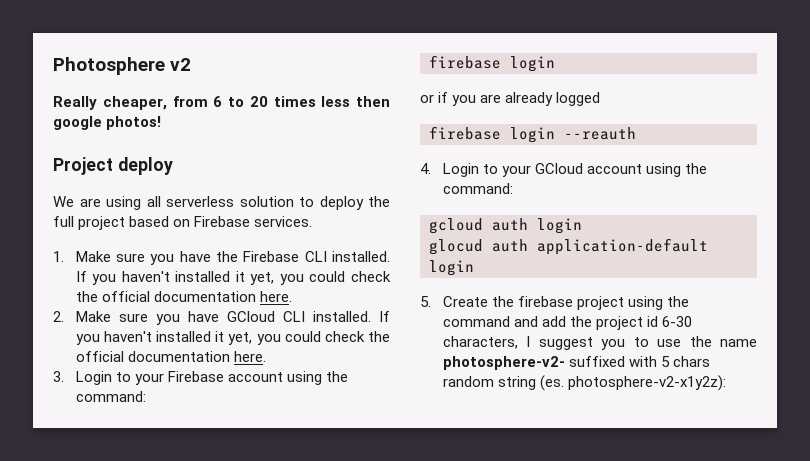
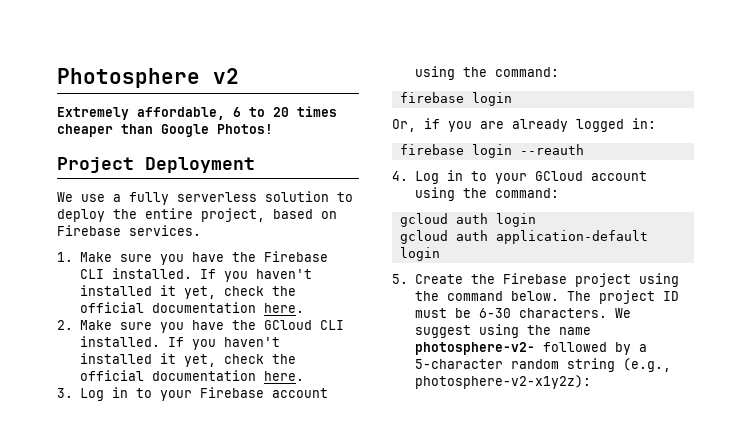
[53,96,208,110] Really cheaper, from -> [57,107,225,120] Extremely affordable,
[321,96,390,107] [53,116,162,130] less then google photos! -> [57,124,273,137] cheaper than Google Photos!
[117,157,173,175] [53,196,161,210] deploy // We are using all -> [145,157,255,173] [57,192,169,205] Deployment // We use a fully
[53,216,126,230] full project -> [145,208,265,222] entire project,
[279,271,346,285] you could -> (216, 292) none
(219, 316) none -> [231,320,256,330] the
[256,331,321,345] you could -> (216, 360) none
[75,371,112,385] Login -> [79,387,128,401] Log in
[420,94,434,103] or -> [392,119,416,132] Or,
(601, 99) none -> [632,118,656,129] in:
[442,163,479,177] Login -> [414,170,463,184] Log in
[429,239,483,255] glocud -> [399,230,448,244] gcloud
[517,296,573,307] firebase -> [502,273,567,284] Firebase
[513,316,693,330] [442,336,757,350] [442,356,711,370] and add the project id 6-30 characters, I suggest you to use the name photosphere-v2- suffixed with 5 chars -> [510,290,679,304] [414,308,631,318] [414,324,591,338] [414,342,647,355] [414,359,503,369] below. The project ID must be 6-30 characters. We suggest using the name photosphere-v2- followed by a 5-character
[539,375,564,391] (es. -> [622,358,671,372] (e.g.,

